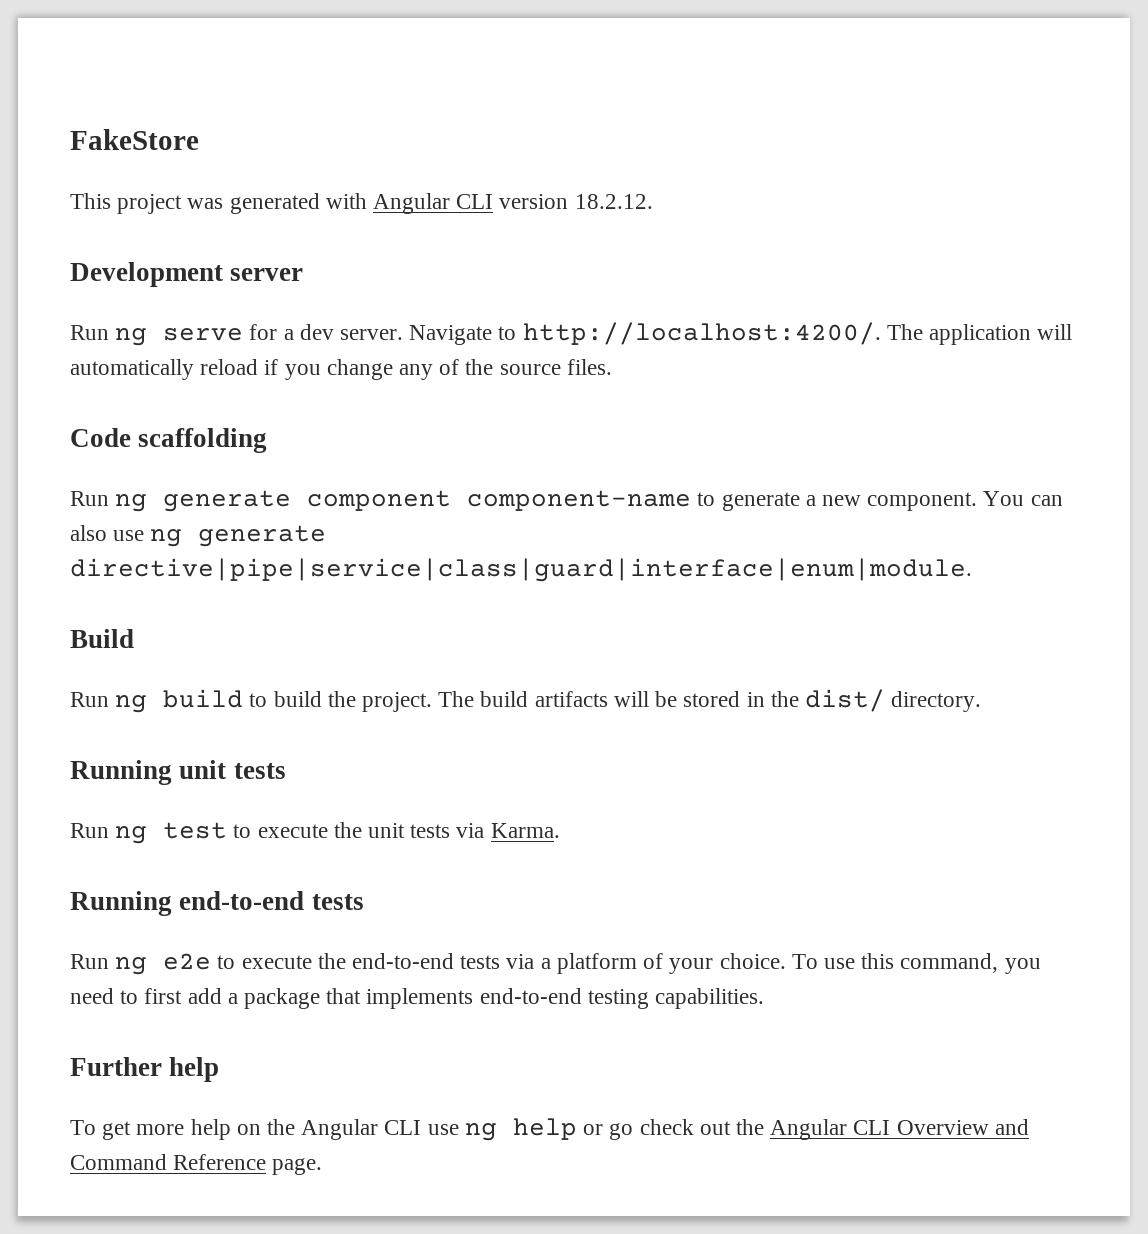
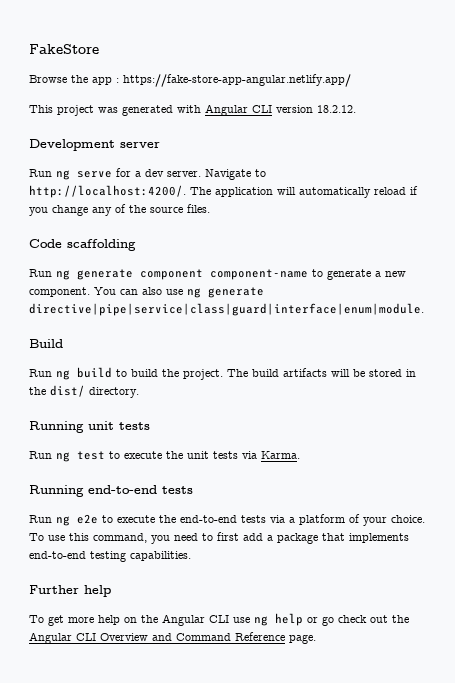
(199, 139) none -> [29,74,351,87] // Browse the app : https://fake-store-app-angular.netlify.app/

